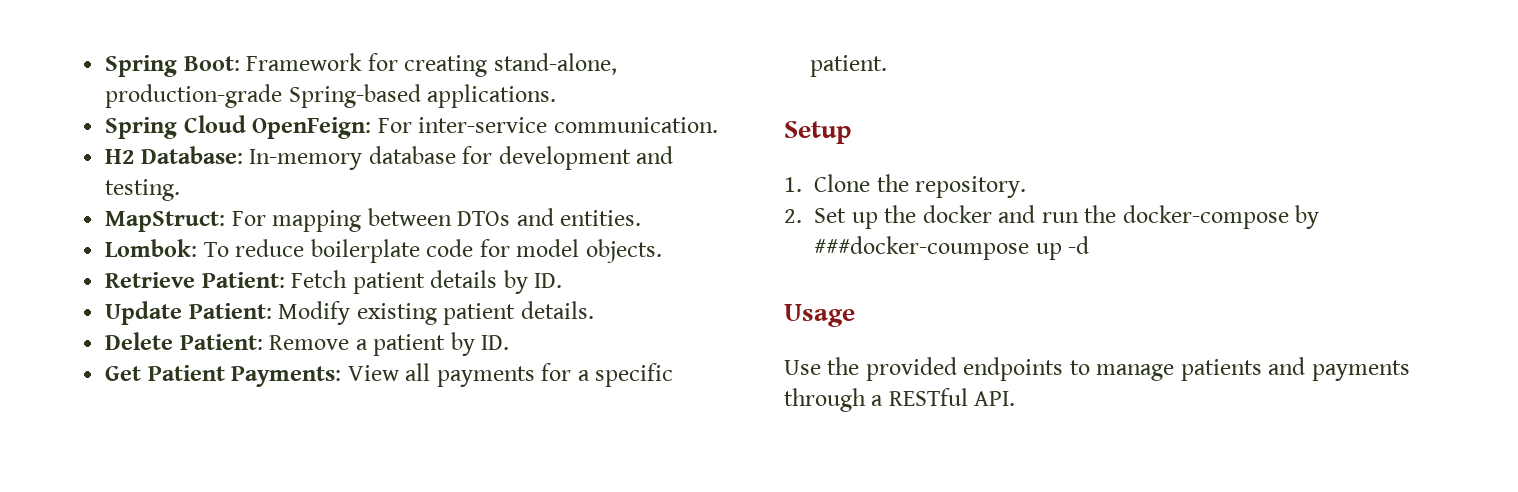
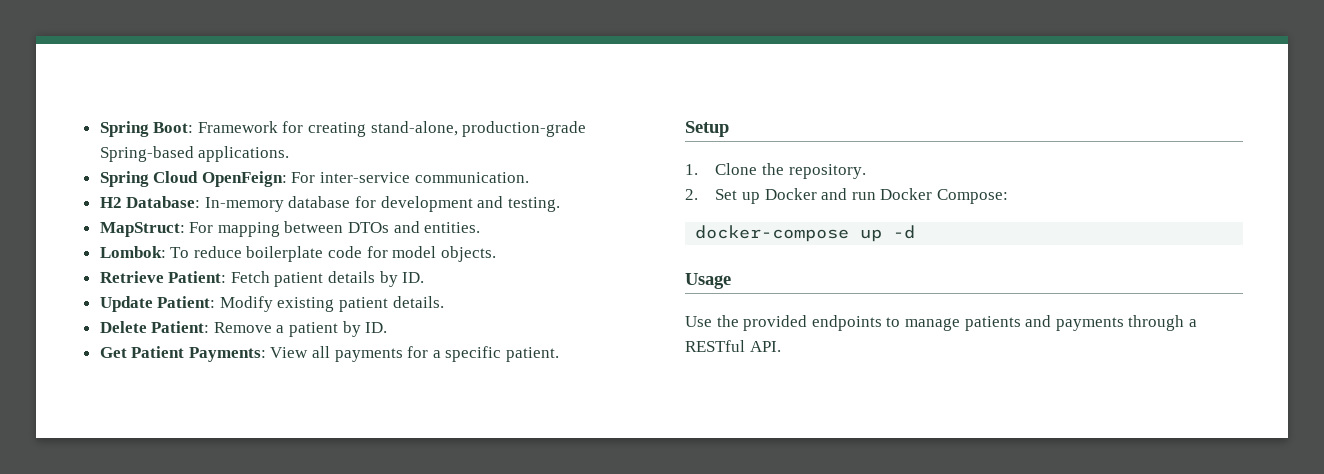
[884,205,1320,229] [814,236,1030,260] the docker and run the docker-compose by ###docker-coumpose -> [764,188,1008,204] [695,225,850,242] Docker and run Docker Compose: // docker-compose

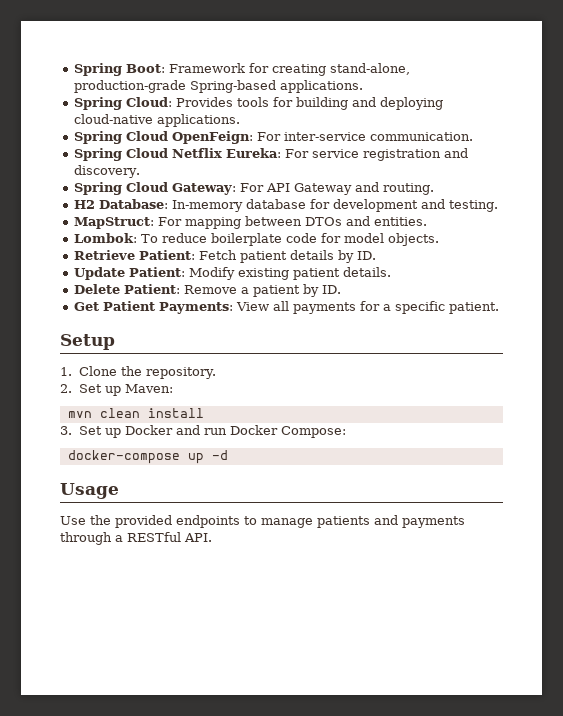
(290, 154) none -> [74,97,444,110] [74,114,241,127] // Spring Cloud: Provides tools for building and deploying cloud-native applications.
(529, 177) none -> [74,148,469,161] [74,165,141,178] [74,182,435,195] // Spring Cloud Netflix Eureka: For service registration and discovery. // Spring Cloud Gateway: For API Gateway and routing.
(760, 198) none -> [124,384,173,393] [67,408,204,418] [60,426,121,438] Maven: // mvn clean install // 3. Set up

